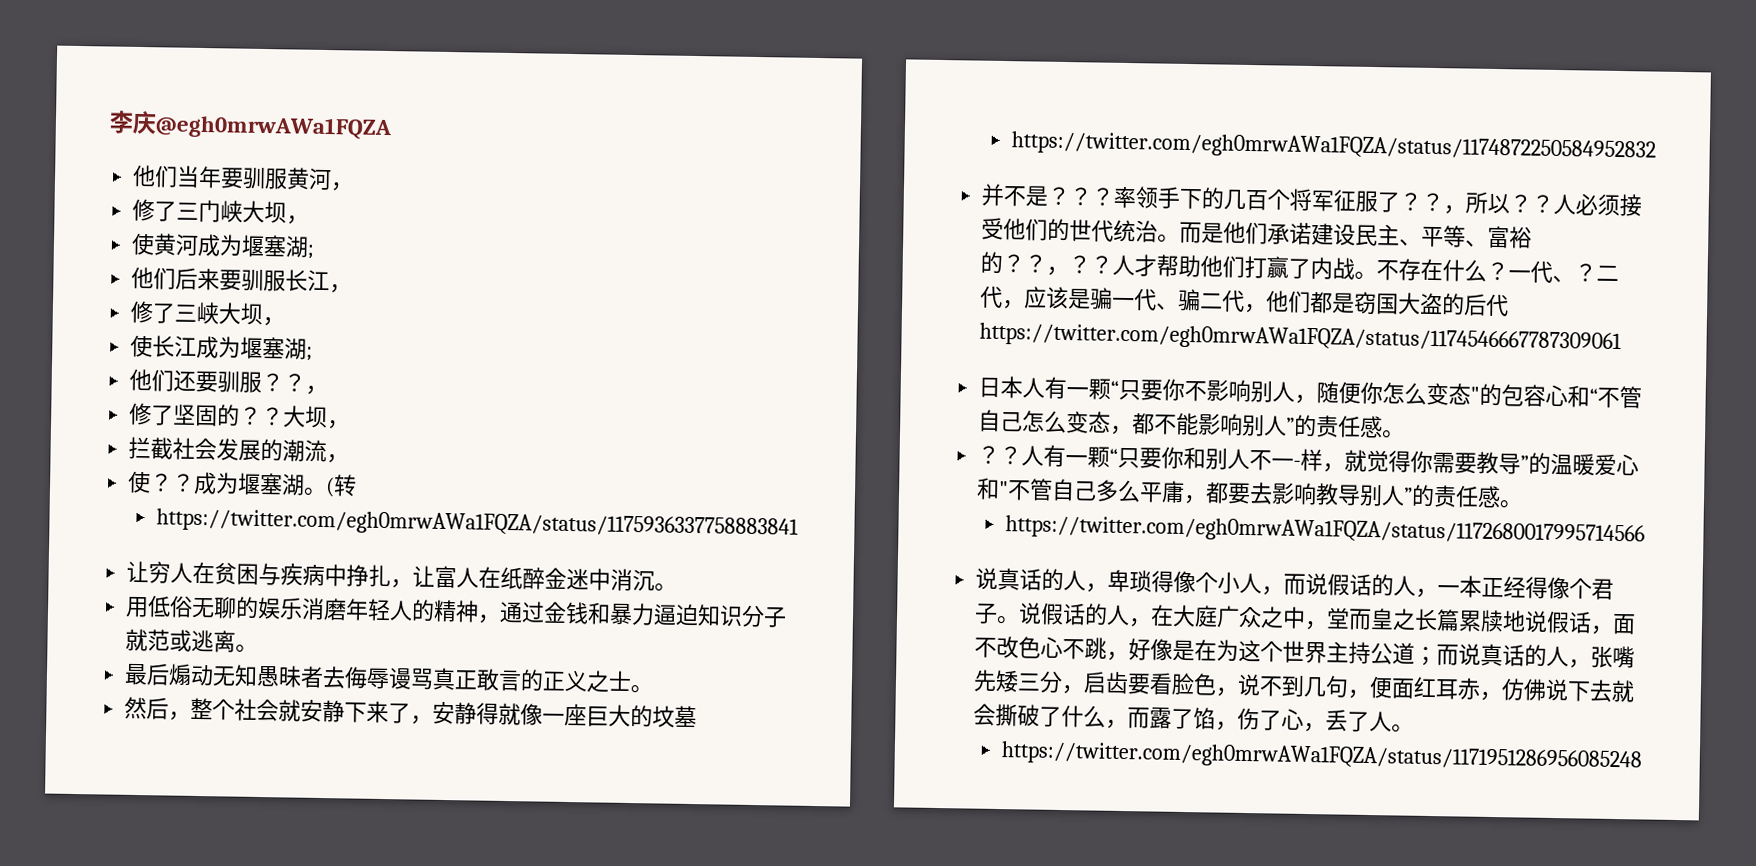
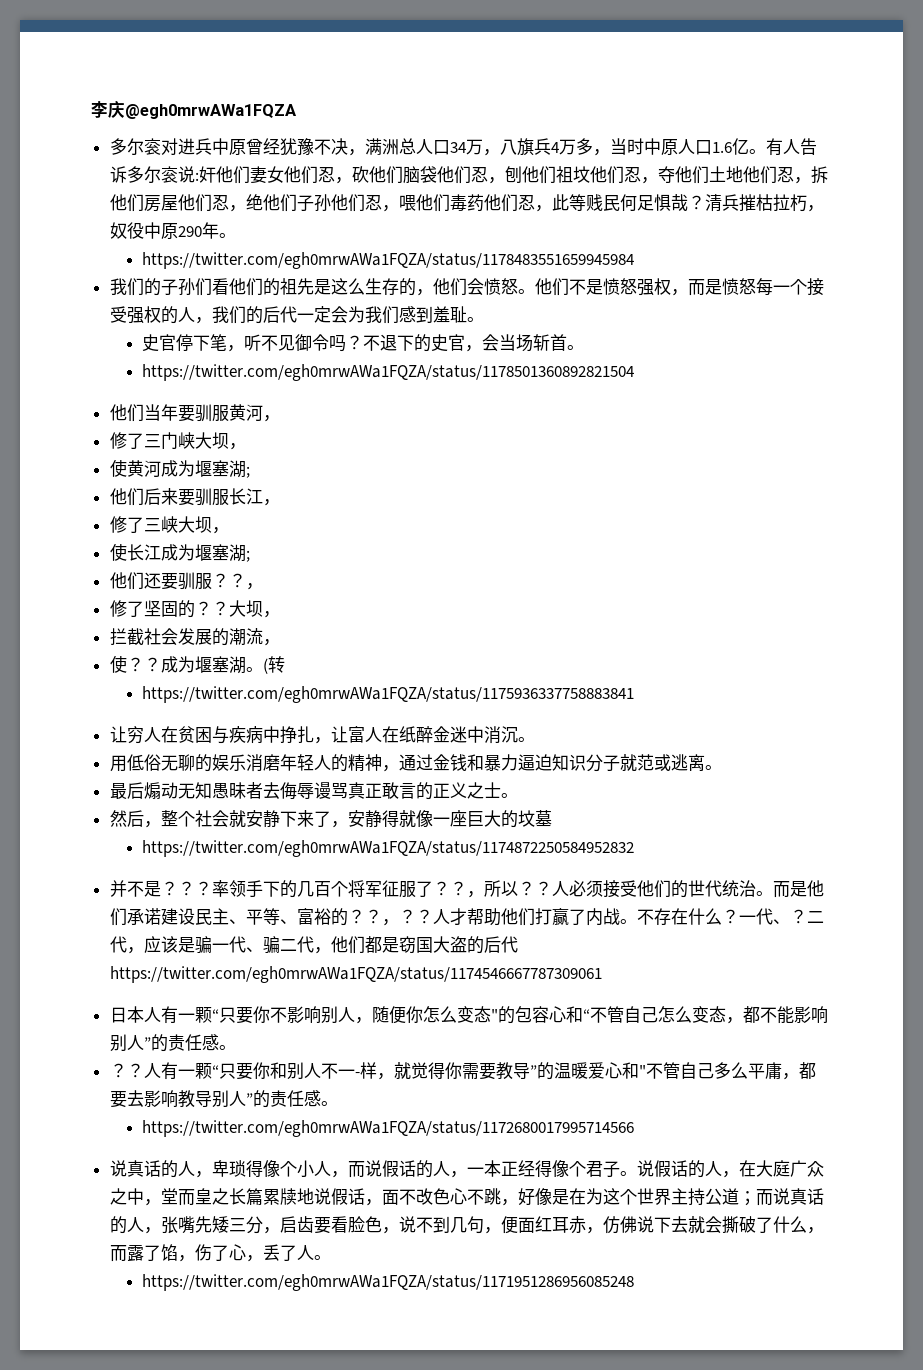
(393, 128) none -> [109,138,817,156] [109,166,828,184] [109,194,824,212] [109,222,236,239] [142,252,635,269] [109,278,824,296] [109,306,484,324] [142,334,585,352] [142,364,635,381] // 多尔衮对进兵中原曾经犹豫不决，满洲总人口34万，八旗兵4万多，当时中原人口1.6亿。有人告诉多尔衮说:奸他们妻女他们忍，砍他们脑袋他们忍，刨他们祖坟他们忍，夺他们土地他们忍，拆他们房屋他们忍，绝他们子孙他们忍，喂他们毒药他们忍，此等贱民何足惧哉？清兵摧枯拉朽，奴役中原290年。 // https://twitter.com/egh0mrwAWa1FQZA/status/1178483551659945984 // 我们的子孙们看他们的祖先是这么生存的，他们会愤怒。他们不是愤怒强权，而是愤怒每一个接受强权的人，我们的后代一定会为我们感到羞耻。 // 史官停下笔，听不见御令吗？不退下的史官，会当场斩首。 // https://twitter.com/egh0mrwAWa1FQZA/status/1178501360892821504

